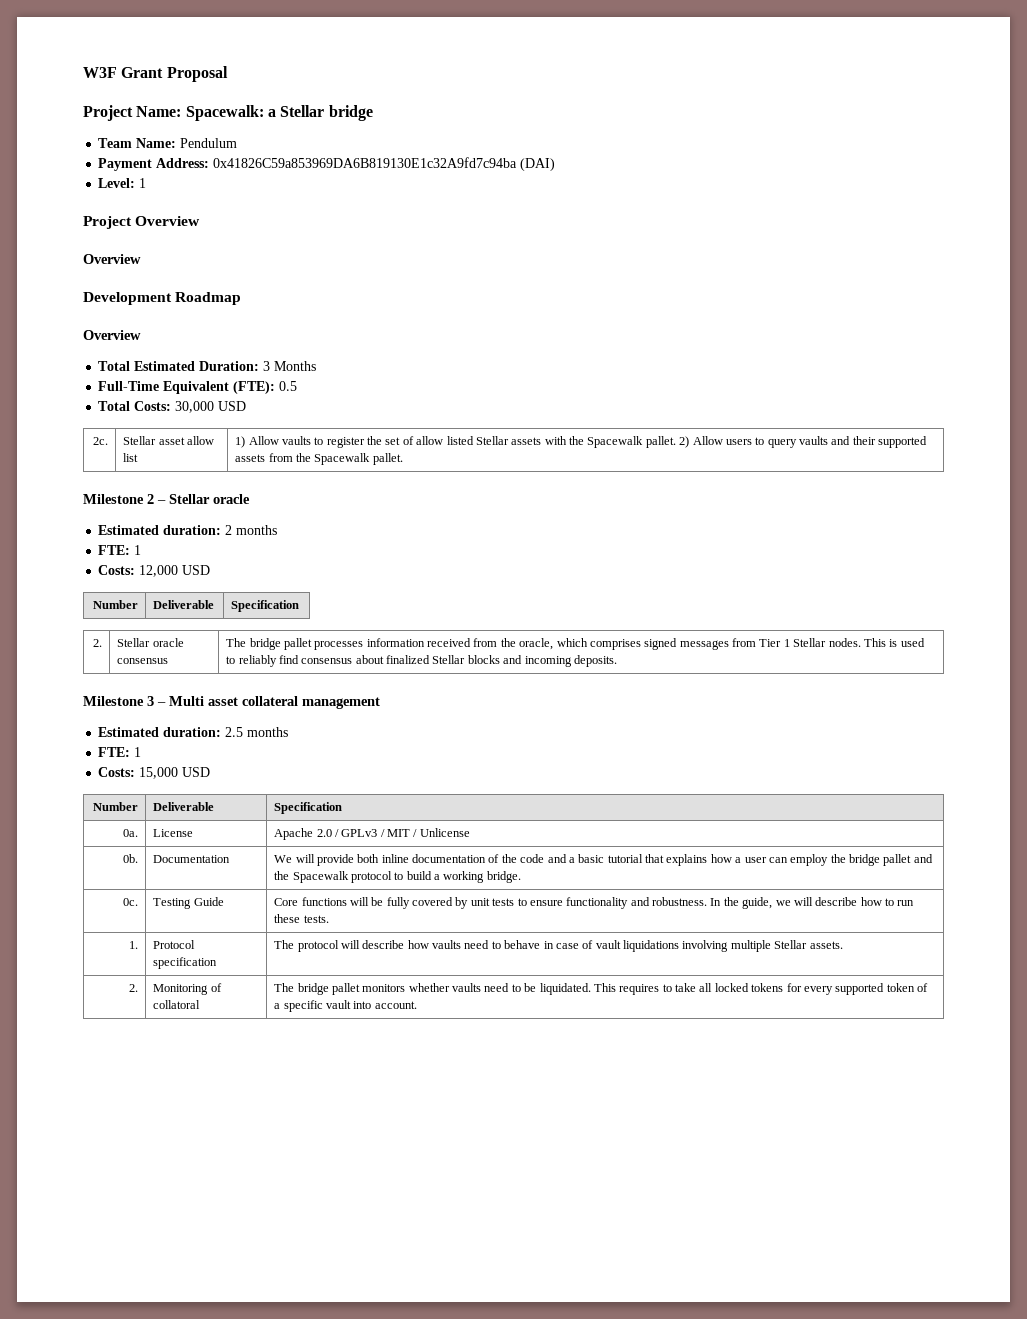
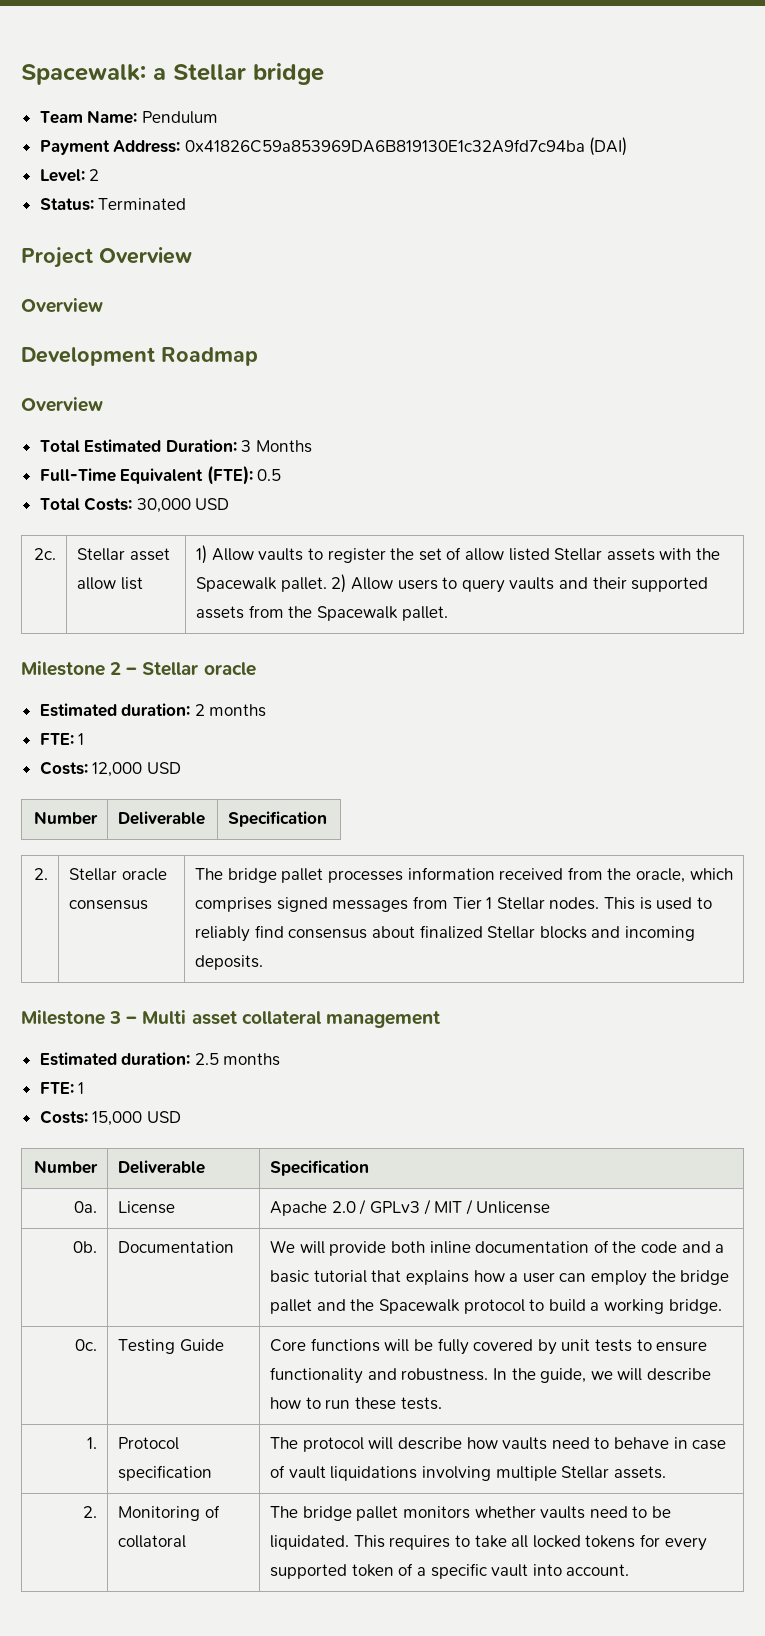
[83,66,228,82] [83,105,182,121] W3F Grant Proposal // Project Name: -> (21, 74) none
[139,178,147,188] 1 -> [89,169,100,181] [39,198,187,211] 2 // Status: Terminated

